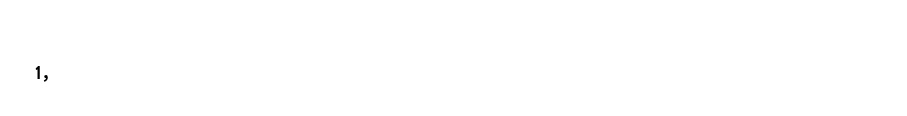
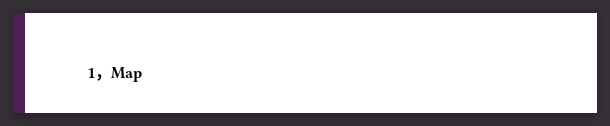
(59, 78) none -> [111,67,142,82] Map

